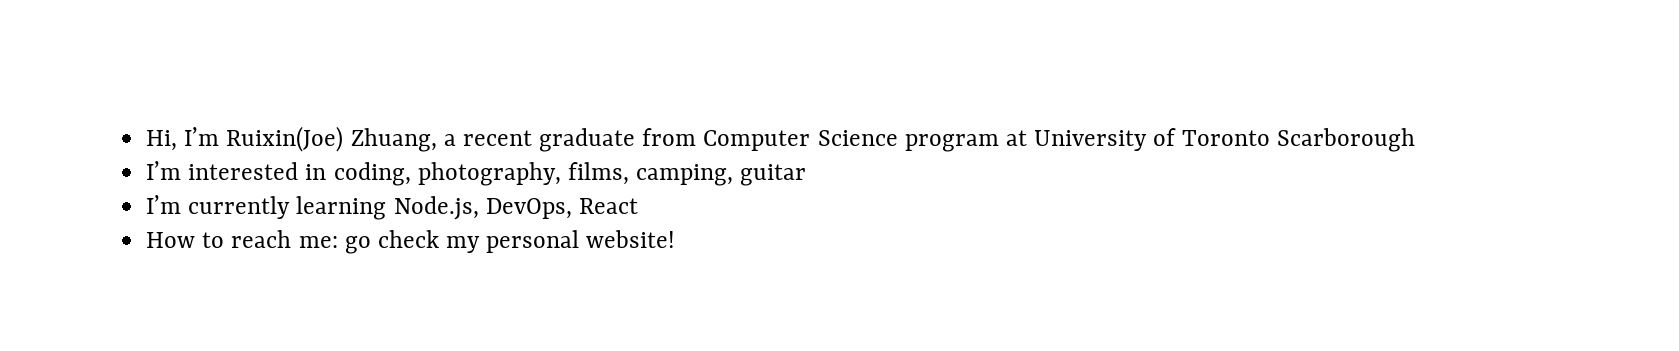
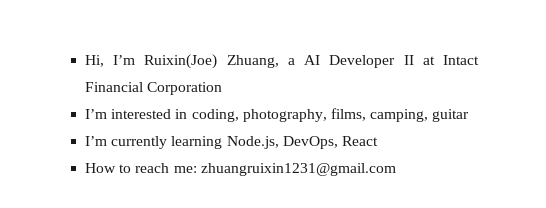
[462,128,1416,152] recent graduate from Computer Science program at University of Toronto Scarborough -> [304,55,479,68] [85,82,223,95] AI Developer II at Intact Financial Corporation
[344,230,676,254] go check my personal website! -> [200,163,396,176] zhuangruixin1231@gmail.com

